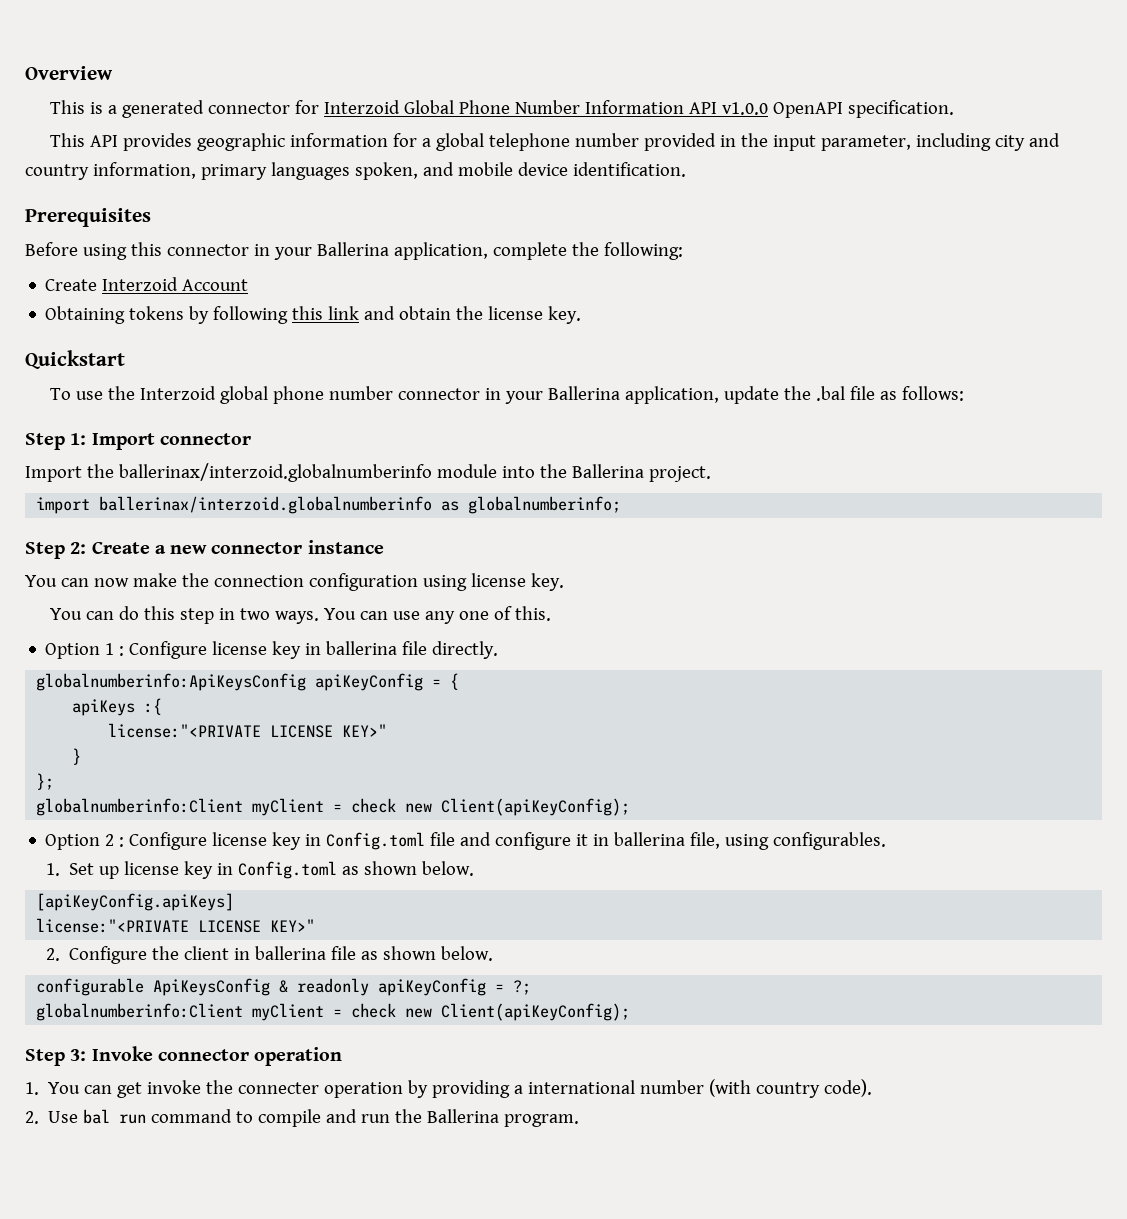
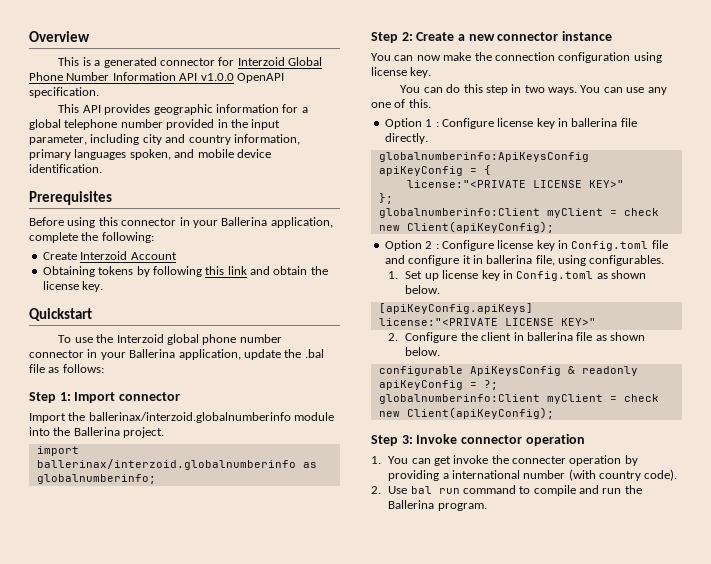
[72,698,163,716] [108,723,388,738] [72,748,82,765] // apiKeys :{ // license:"<PRIVATE LICENSE KEY>" // } -> [406,180,624,188] // license:"<PRIVATE LICENSE KEY>"

